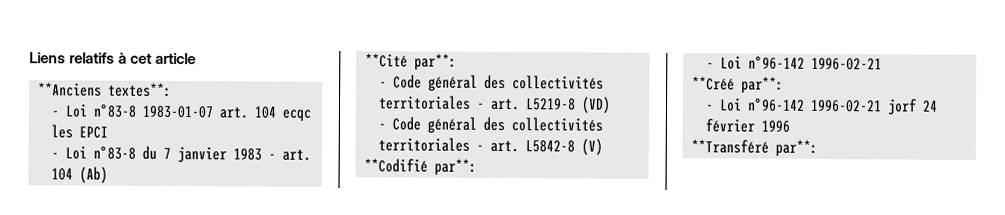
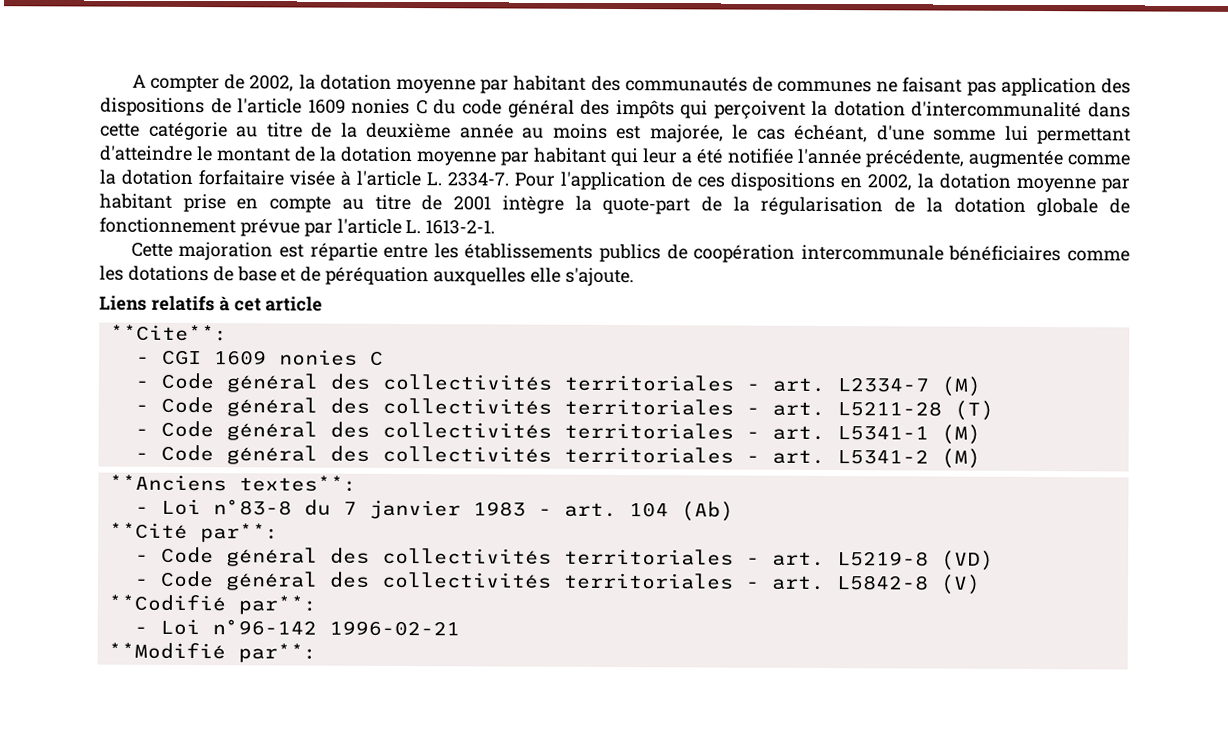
(29, 58) none -> [131,74,1131,97] [100,97,1131,119] [100,121,1131,145] [100,145,1131,169] [99,169,1130,193] [99,193,1130,217] [99,217,496,237] [130,241,1130,263] [99,265,634,287] A compter de 2002, la dotation moyenne par habitant des communautés de communes ne faisant pas application des dispositions de l'article 1609 nonies C du code général des impôts qui perçoivent la dotation d'intercommunalité dans cette catégorie au titre de la deuxième année au moins est majorée, le cas échéant, d'une somme lui permettant d'atteindre le montant de la dotation moyenne par habitant qui leur a été notifiée l'année précédente, augmentée comme la dotation forfaitaire visée à l'article L. 2334-7. Pour l'application de ces dispositions en 2002, la dotation moyenne par habitant prise en compte au titre de 2001 intègre la quote-part de la régularisation de la dotation globale de fonctionnement prévue par l'article L. 1613-2-1. // Cette majoration est répartie entre les établissements publics de coopération intercommunale bénéficiaires comme les dotations de base et de péréquation auxquelles elle s'ajoute. //
[38,82,172,97] [51,104,311,122] [51,124,108,139] **Anciens textes**: // - Loi n°83-8 1983-01-07 art. 104 ecqc les EPCI -> [109,324,228,342] [135,349,384,366] [134,372,981,397] [134,396,994,421] [134,420,981,445] [134,444,981,469] [108,474,357,492] **Cite**: // - CGI 1609 nonies C // - Code général des collectivités territoriales - art. L2334-7 (M) // - Code général des collectivités territoriales - art. L5211-28 (T) // - Code général des collectivités territoriales - art. L5341-1 (M) // - Code général des collectivités territoriales - art. L5341-2 (M) // **Anciens textes**:
[692,76,784,94] [705,98,938,115] [705,118,790,133] [691,139,818,157] **Créé par**: // - Loi n°96-142 1996-02-21 jorf 24 février 1996 // **Transféré par**: -> [107,642,317,663] **Modifié par**:

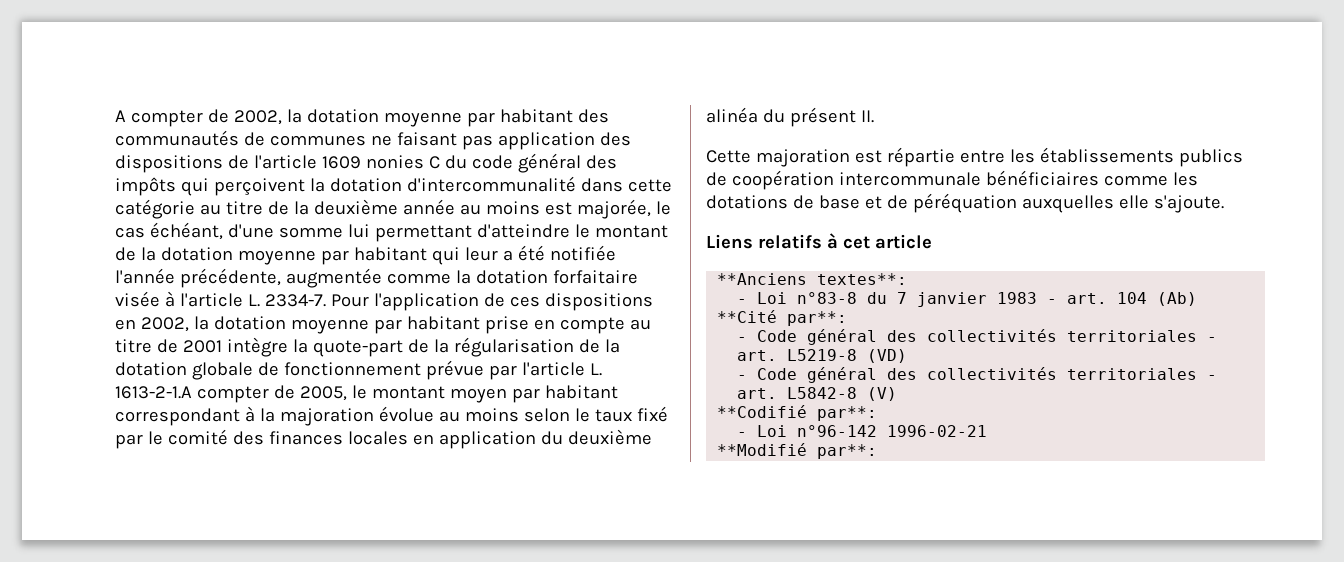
[425,220,496,235] 1613-2-1. -> [115,385,618,403] [115,406,668,426] [115,429,652,449] [706,107,874,127] 1613-2-1.A compter de 2005, le montant moyen par habitant correspondant à la majoration évolue au moins selon le taux fixé par le comité des finances locales en application du deuxième alinéa du présent II.
[109,324,228,342] [135,349,384,366] [134,372,981,397] [134,396,994,421] [134,420,981,445] [134,444,981,469] // **Cite**: // - CGI 1609 nonies C // - Code général des collectivités territoriales - art. L2334-7 (M) // - Code général des collectivités territoriales - art. L5211-28 (T) // - Code général des collectivités territoriales - art. L5341-1 (M) // - Code général des collectivités territoriales - art. L5341-2 (M) -> (932, 241) none

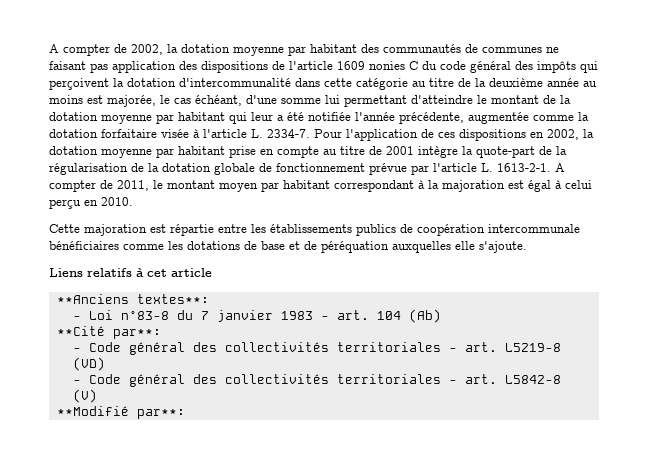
[115,385,347,403] 1613-2-1.A compter de 2005, -> [497,163,565,172] [49,180,149,192] 1613-2-1. A compter de 2011,
[378,406,668,422] [115,429,652,449] [706,107,874,127] évolue au moins selon le taux fixé par le comité des finances locales en application du deuxième alinéa du présent II. -> [508,180,592,192] [49,197,133,209] est égal à celui perçu en 2010.
[717,405,878,421] [737,425,988,437] // **Codifié par**: // - Loi n°96-142 1996-02-21 -> (97, 396) none

